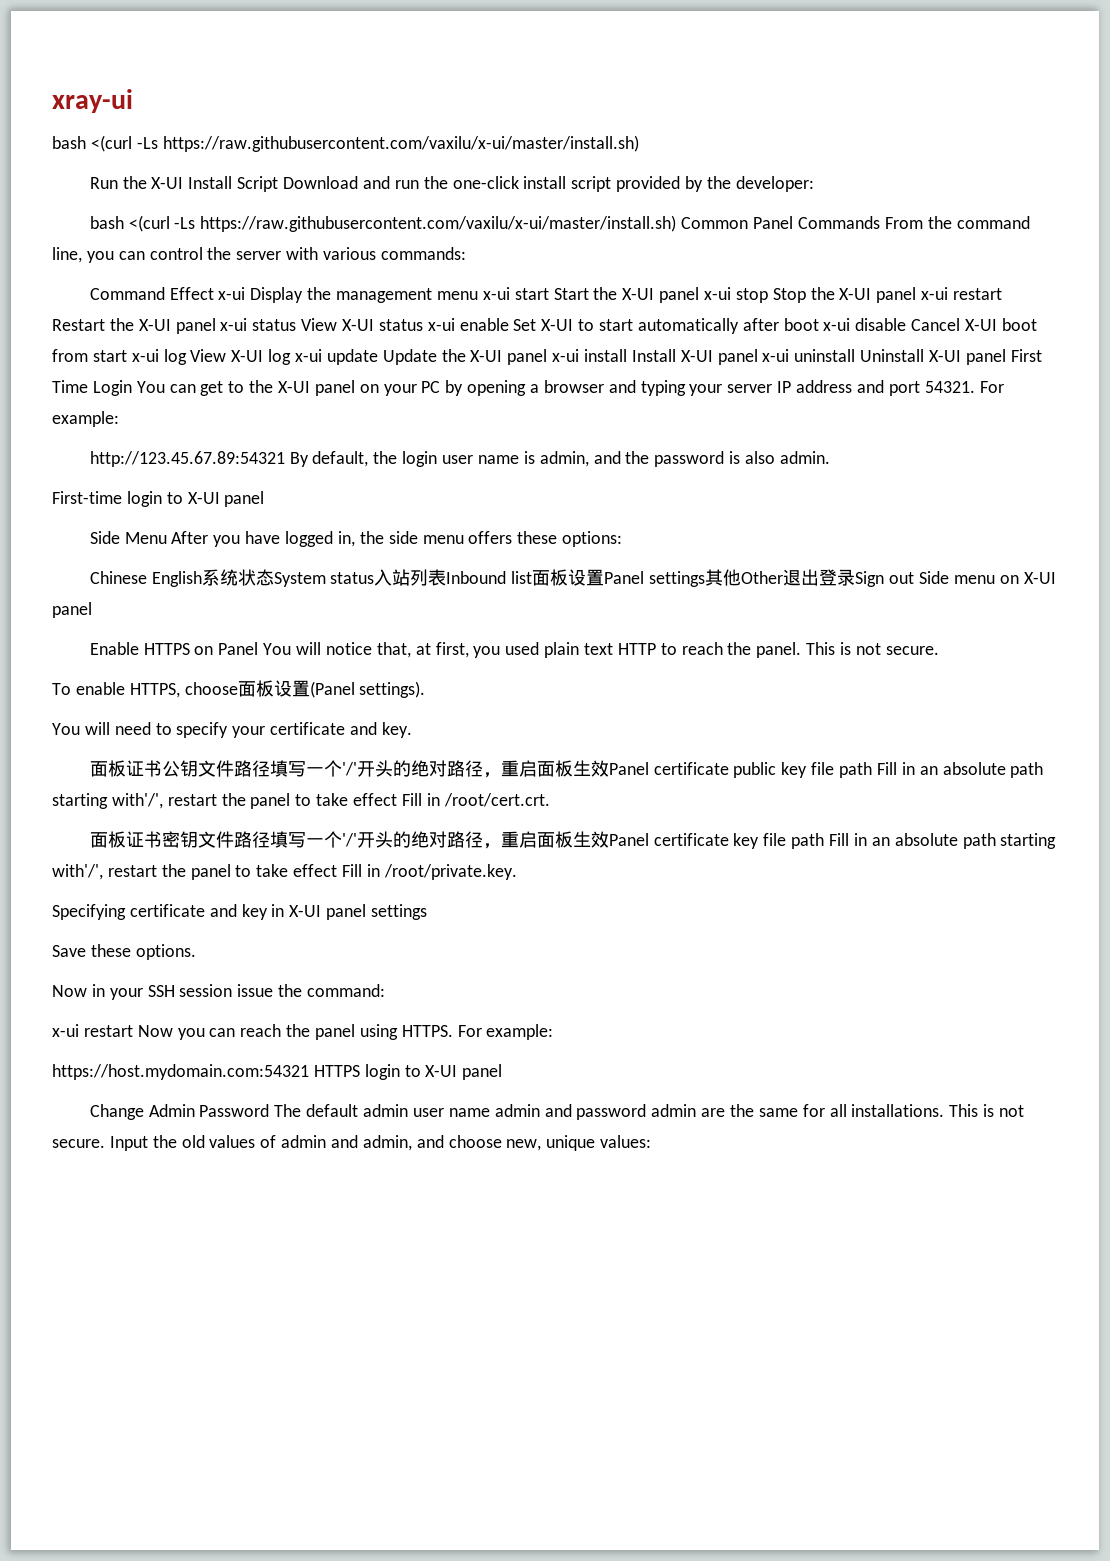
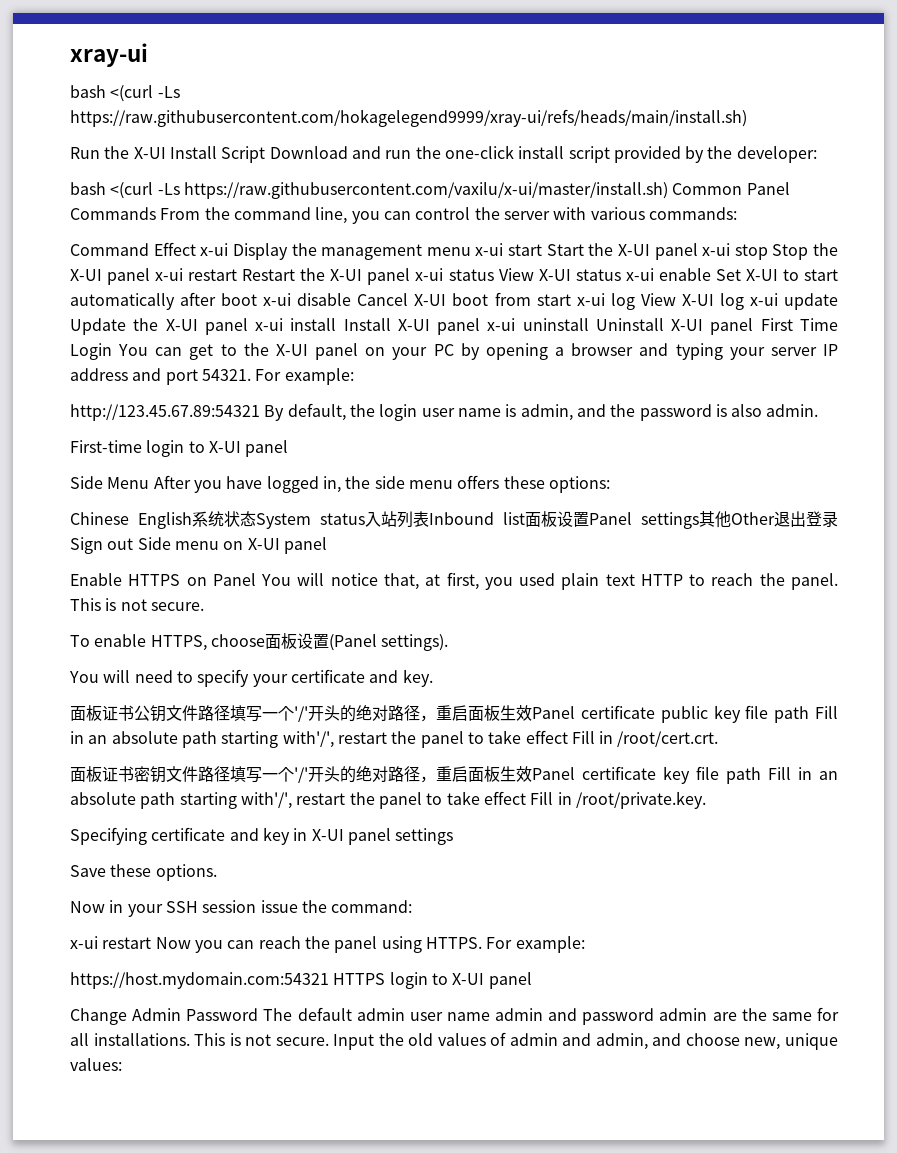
[162,135,639,152] https://raw.githubusercontent.com/vaxilu/x-ui/master/install.sh) -> [70,109,747,127] https://raw.githubusercontent.com/hokagelegend9999/xray-ui/refs/heads/main/install.sh)

